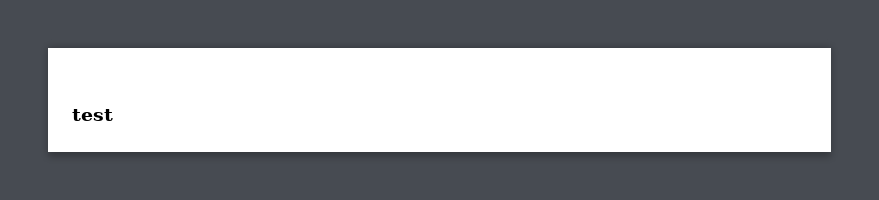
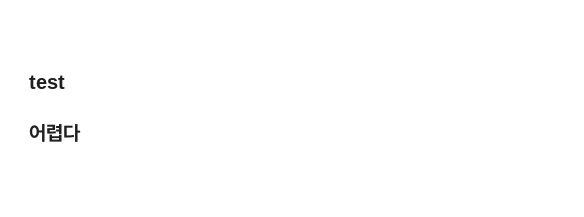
(113, 115) none -> [29,124,81,142] // 어렵다

